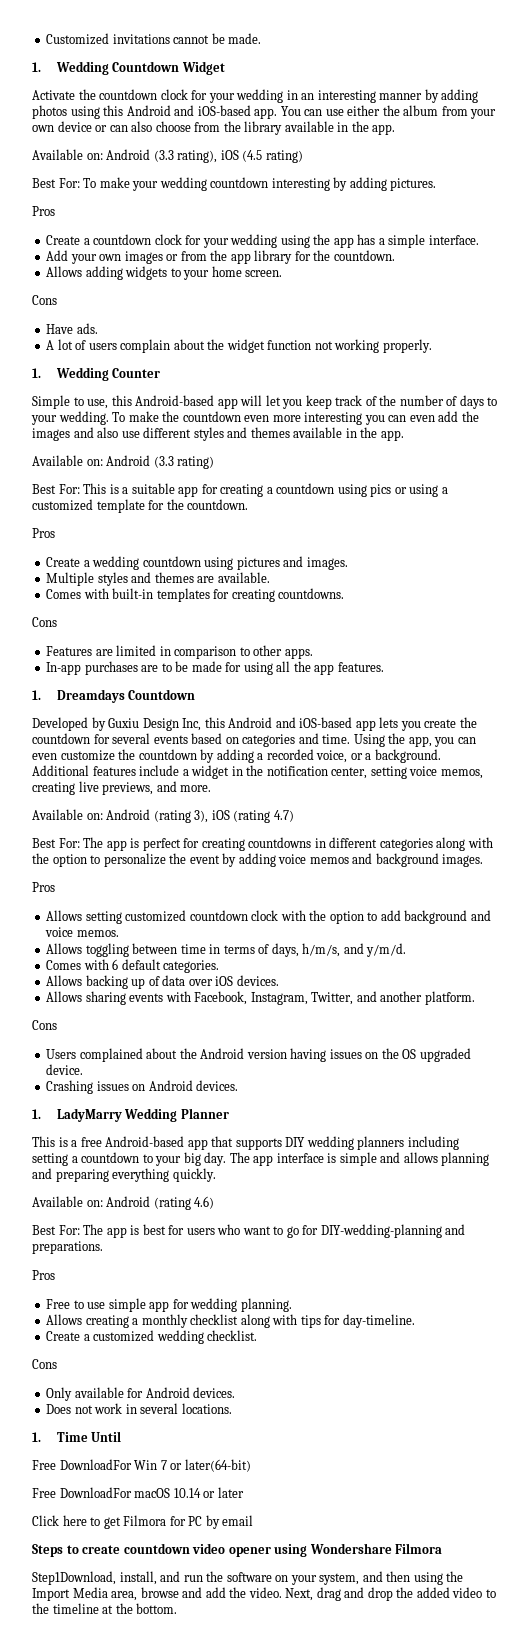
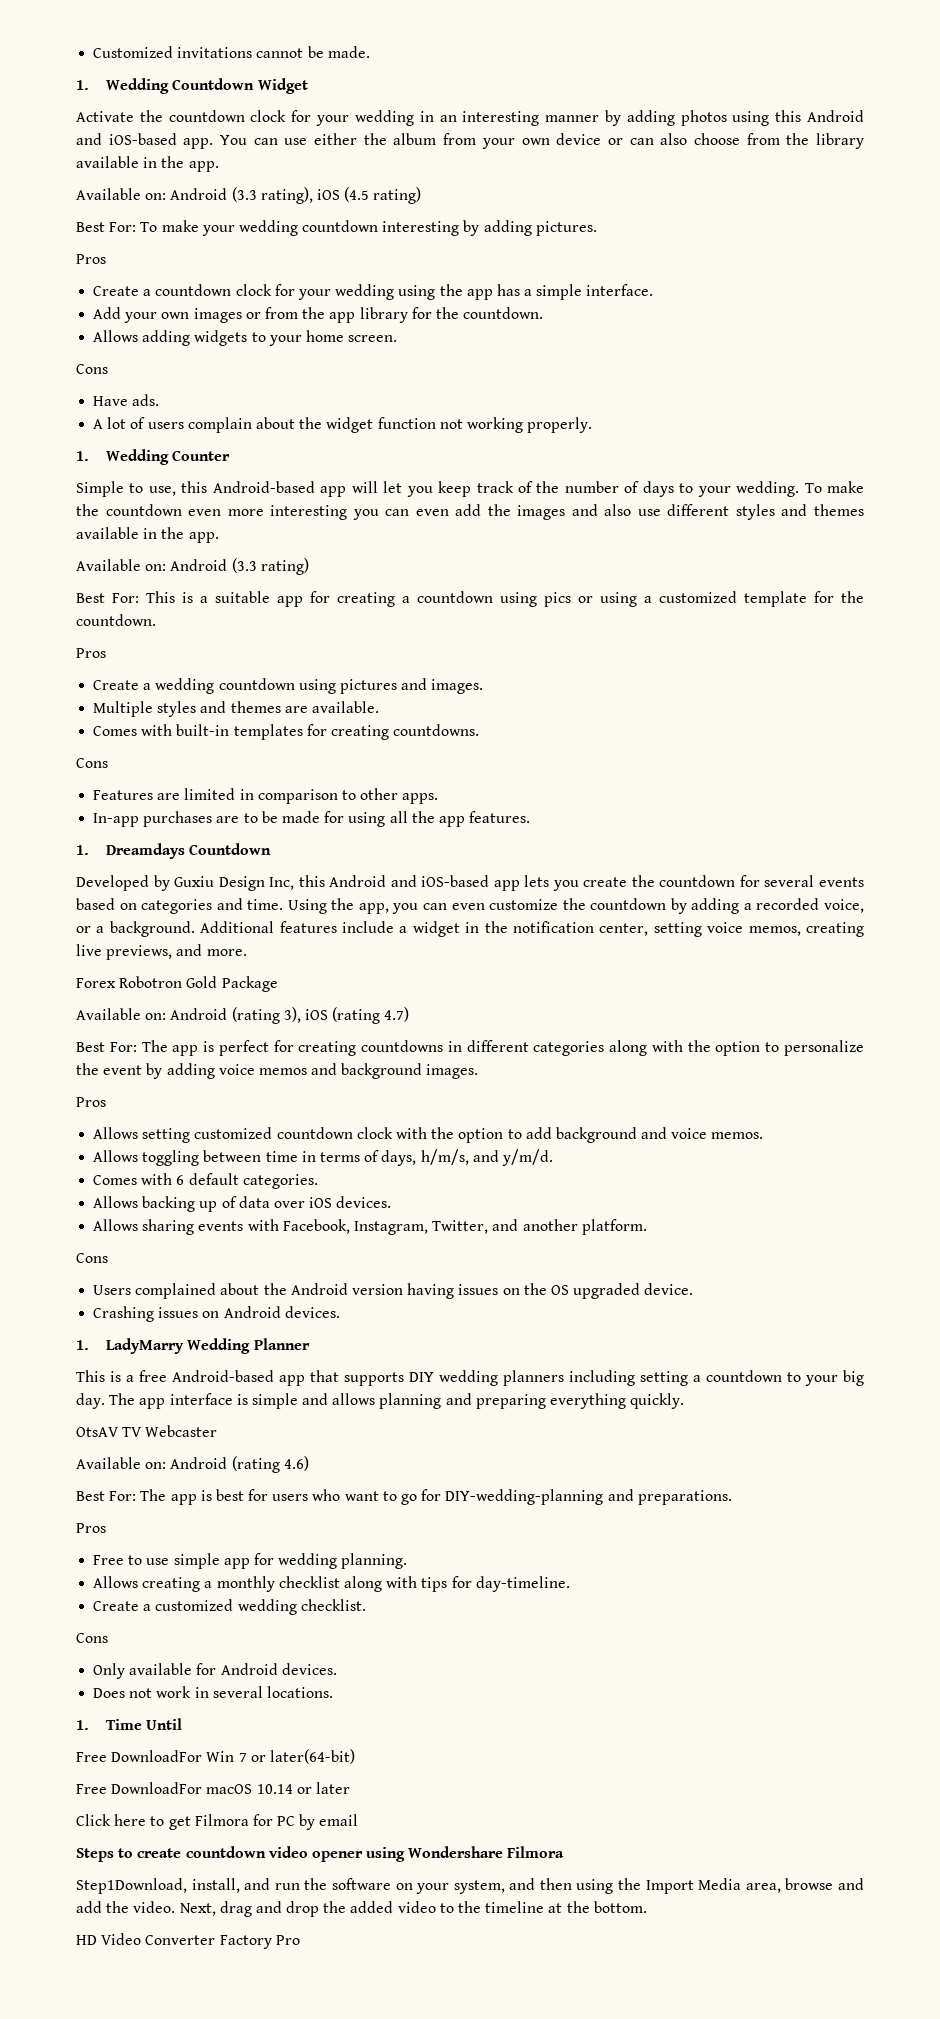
(212, 788) none -> [76,976,278,992] // Forex Robotron Gold Package
(216, 1175) none -> [76,1425,218,1437] // OtsAV TV Webcaster
(178, 1608) none -> [76,1933,300,1949] // HD Video Converter Factory Pro

